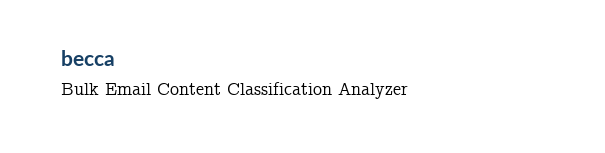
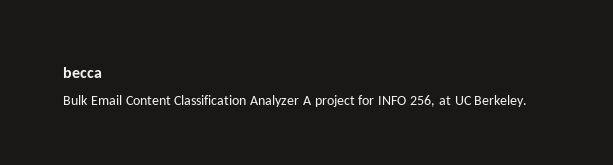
(408, 90) none -> [302,95,528,107] A project for INFO 256, at UC Berkeley.

